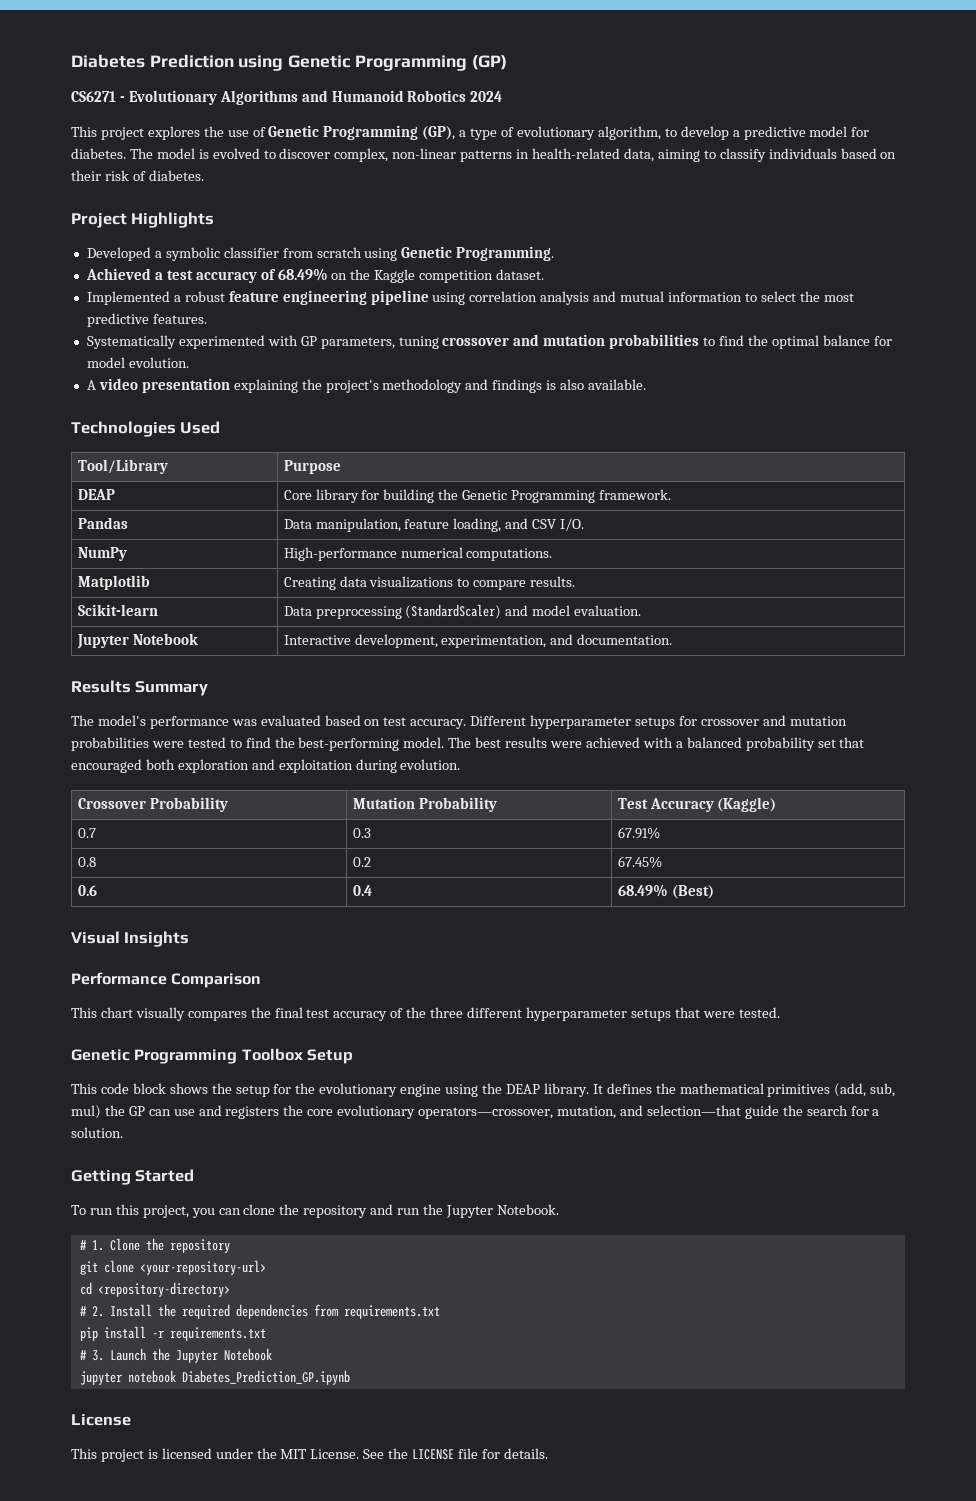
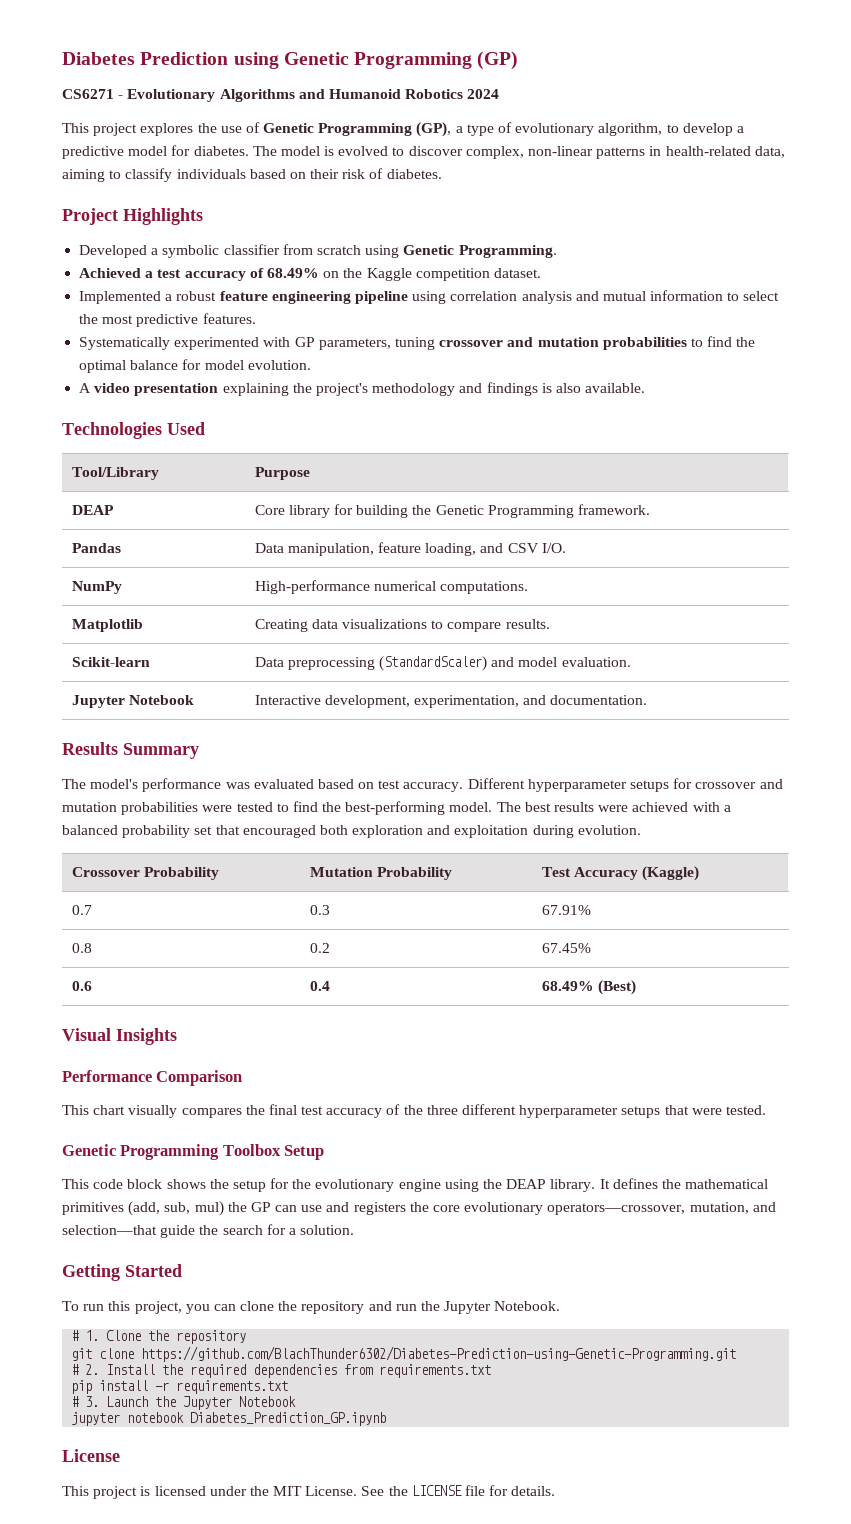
[139,1260,266,1275] [79,1282,230,1297] <your-repository-url> // cd <repository-directory> -> [141,1346,737,1362] https://github.com/BlachThunder6302/Diabetes-Prediction-using-Genetic-Programming.git

